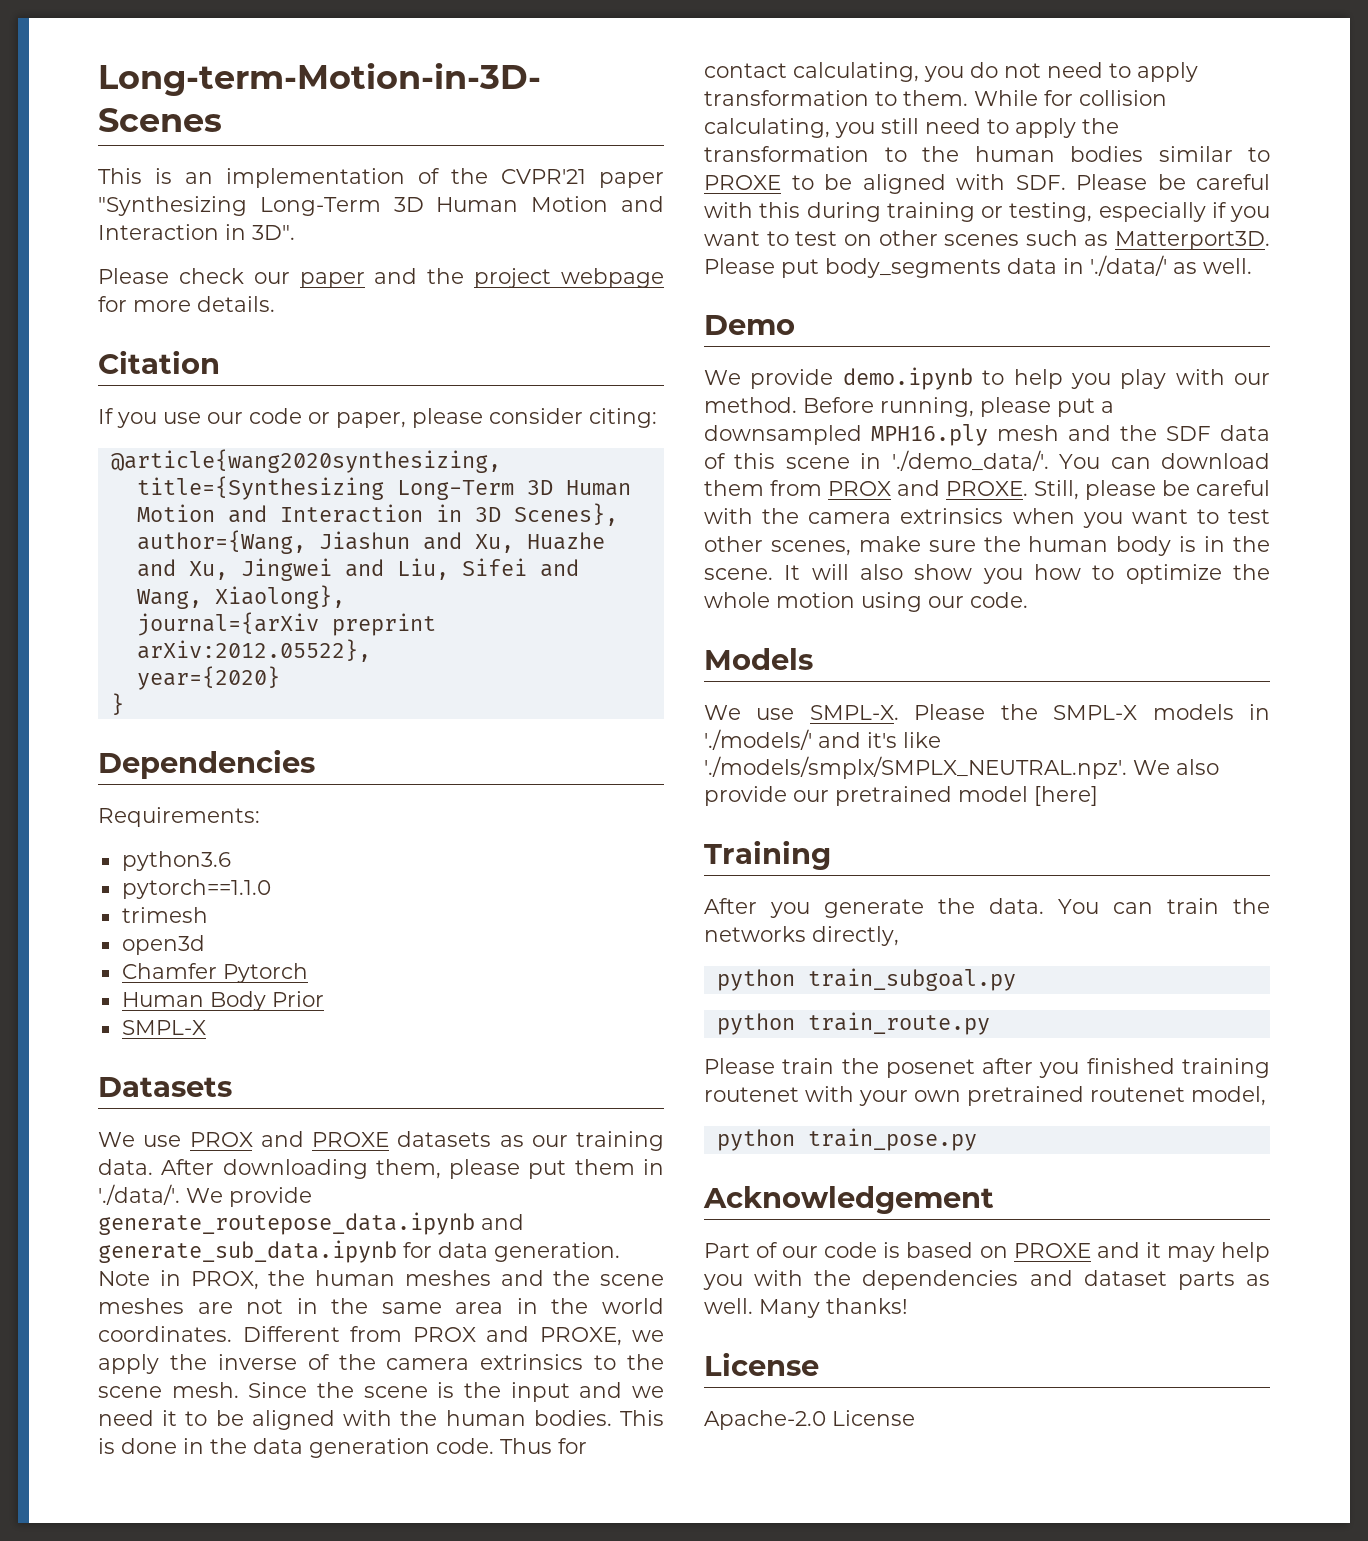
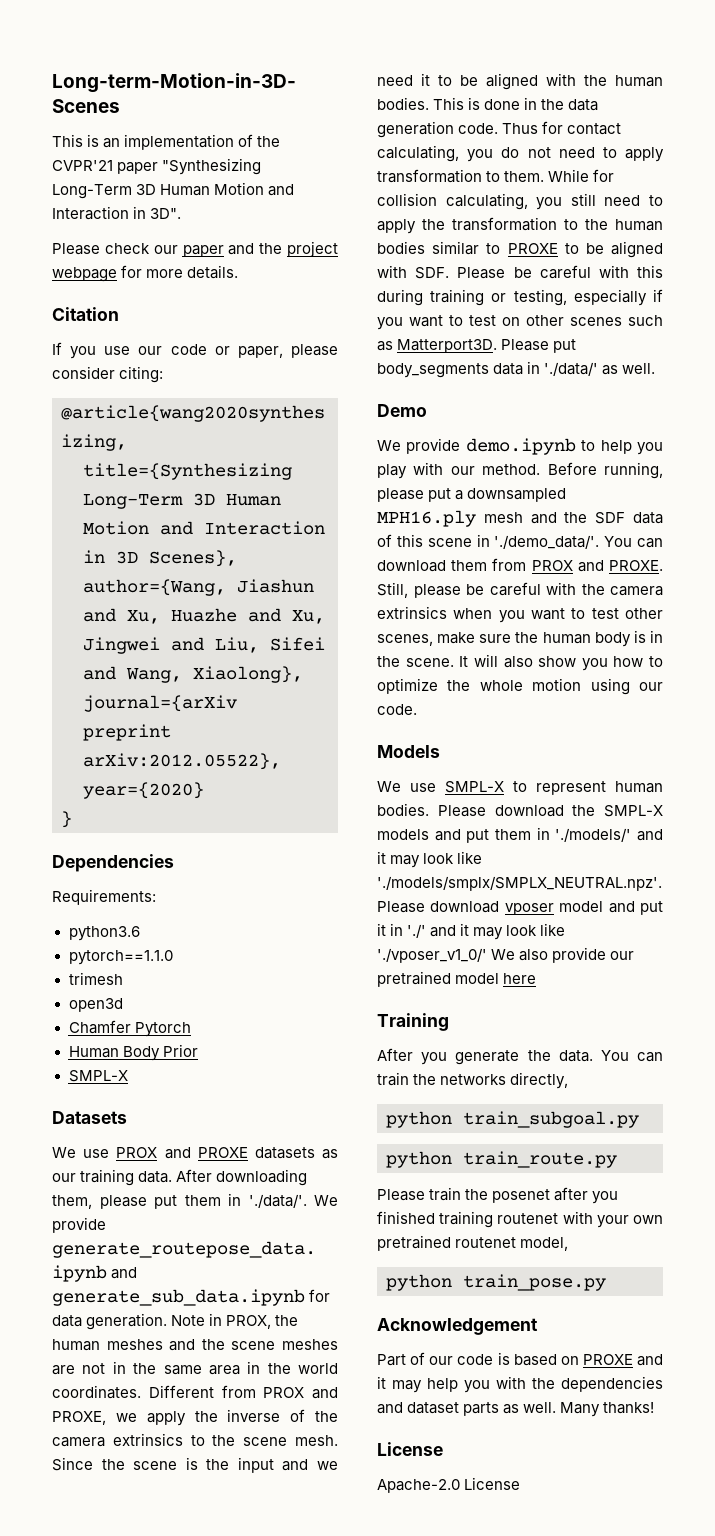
[809,704,1270,720] [704,729,941,750] [704,756,1127,779] SMPL-X. Please the SMPL-X models in './models/' and it's like './models/smplx/SMPLX_NEUTRAL.npz'. -> [445,781,663,795] [377,803,663,817] [377,827,663,843] [377,851,483,868] [377,876,662,891] [377,901,663,915] [377,923,566,940] [377,948,487,963] SMPL-X to represent human bodies. Please download the SMPL-X models and put them in './models/' and it may look like './models/smplx/SMPLX_NEUTRAL.npz'. Please download vposer model and put it in './' and it may look like './vposer_v1_0/'
[1034,786,1098,806] [here] -> [503,973,537,984] here

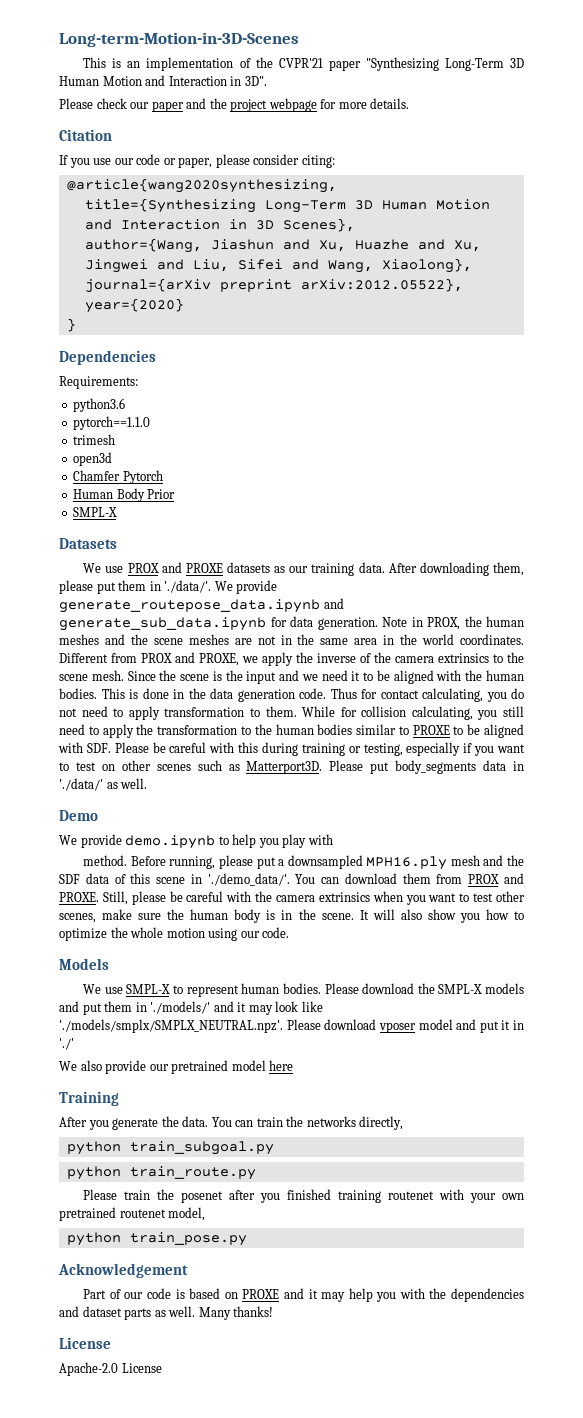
[450,466,475,475] our -> (333, 839) //
[430,923,566,940] [377,948,487,963] and it may look like './vposer_v1_0/' -> (74, 1044) //

